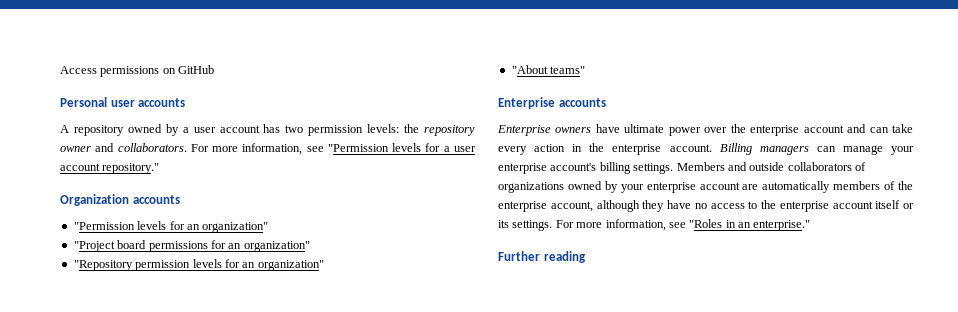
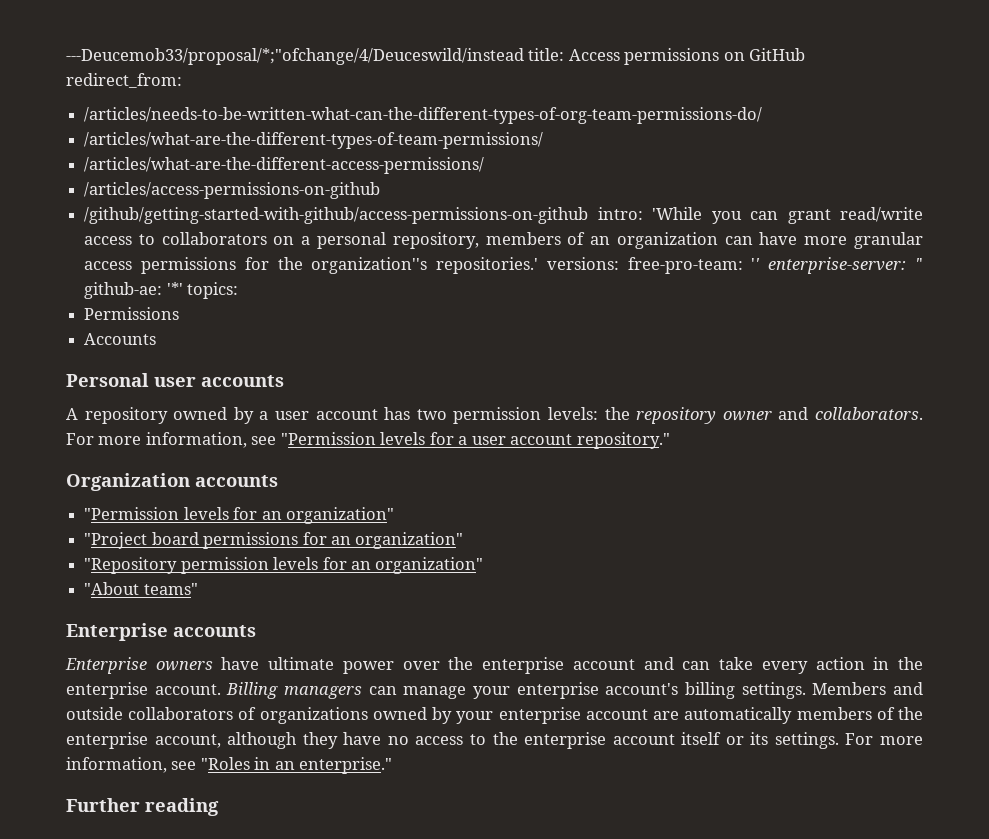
(60, 70) none -> [66,48,565,65] ---Deucemob33/proposal/*;"ofchange/4/Deuceswild/instead title:
(215, 69) none -> [66,73,182,88] [84,107,763,124] [84,132,544,149] [84,157,485,174] [84,182,381,199] [84,207,924,224] [84,232,923,249] [84,257,923,274] [84,282,239,299] [84,307,180,320] [84,333,157,345] redirect_from: // /articles/needs-to-be-written-what-can-the-different-types-of-org-team-permissions-do/ // /articles/what-are-the-different-types-of-team-permissions/ // /articles/what-are-the-different-access-permissions/ // /articles/access-permissions-on-github // /github/getting-started-with-github/access-permissions-on-github intro: 'While you can grant read/write access to collaborators on a personal repository, members of an organization can have more granular access permissions for the organization''s repositories.' versions: free-pro-team: '' enterprise-server: '' github-ae: '*' topics: // Permissions // Accounts

